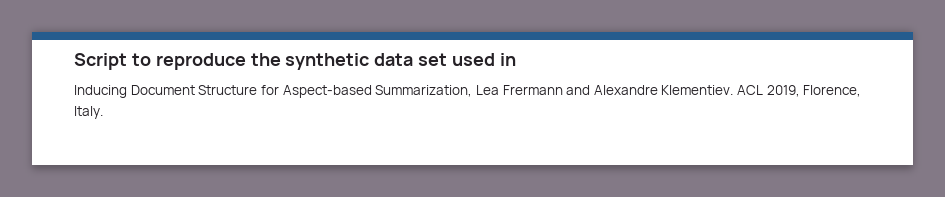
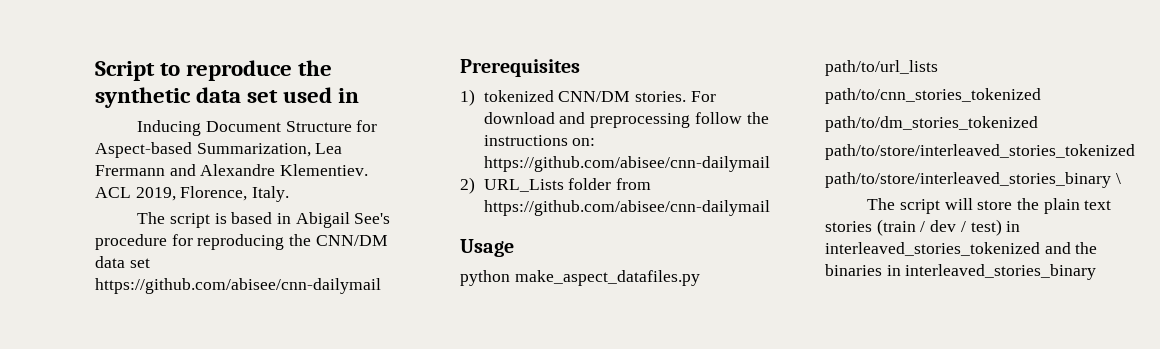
(103, 112) none -> [137,212,391,228] [95,234,388,250] [95,256,150,268] [95,278,381,294] [460,59,580,77] [460,89,716,106] [483,112,769,128] [483,135,596,146] [483,156,770,172] [460,177,652,194] [483,200,770,216] [460,239,514,257] [460,270,700,286] [825,60,938,76] [825,88,1041,104] [825,116,1038,132] [825,144,1135,160] [825,172,1121,188] [867,198,1112,214] [825,219,1021,236] [825,242,1098,256] [825,264,1097,280] // The script is based in Abigail See's procedure for reproducing the CNN/DM data set https://github.com/abisee/cnn-dailymail // Prerequisites // 1) tokenized CNN/DM stories. For download and preprocessing follow the instructions on: https://github.com/abisee/cnn-dailymail // 2) URL_Lists folder from https://github.com/abisee/cnn-dailymail // Usage // python make_aspect_datafiles.py path/to/url_lists // path/to/cnn_stories_tokenized // path/to/dm_stories_tokenized // path/to/store/interleaved_stories_tokenized // path/to/store/interleaved_stories_binary \ // The script will store the plain text stories (train / dev / test) in interleaved_stories_tokenized and the binaries in interleaved_stories_binary

